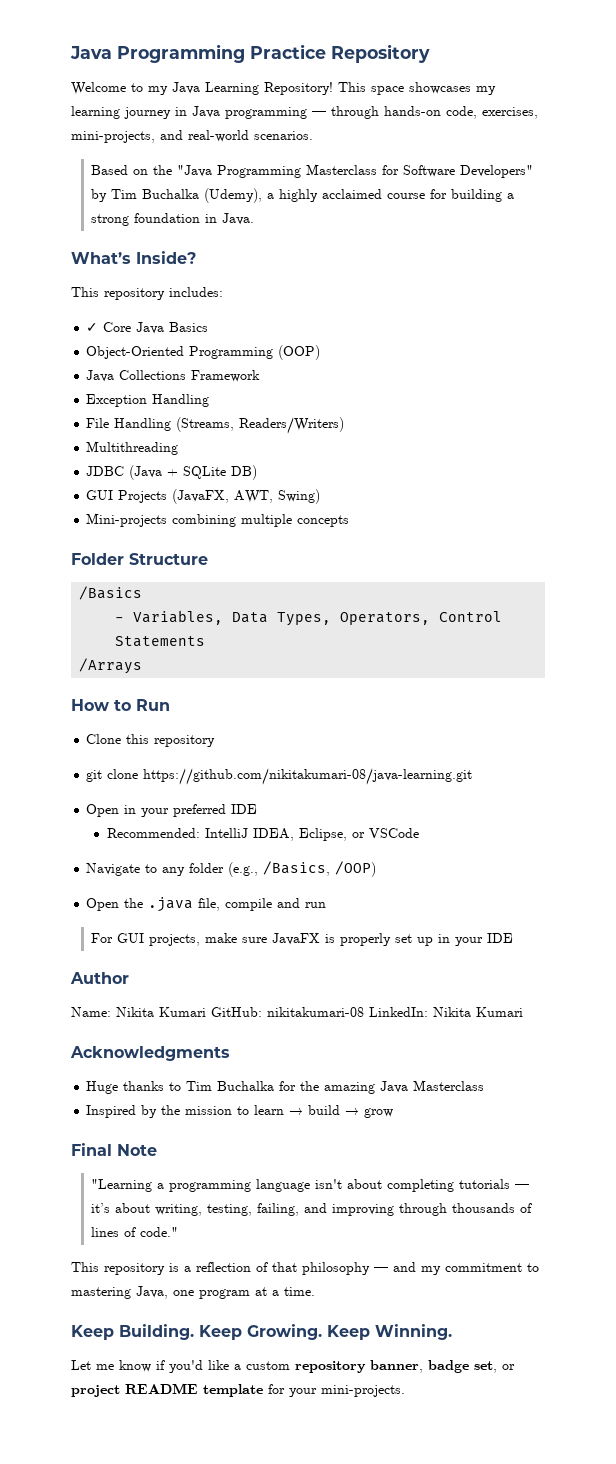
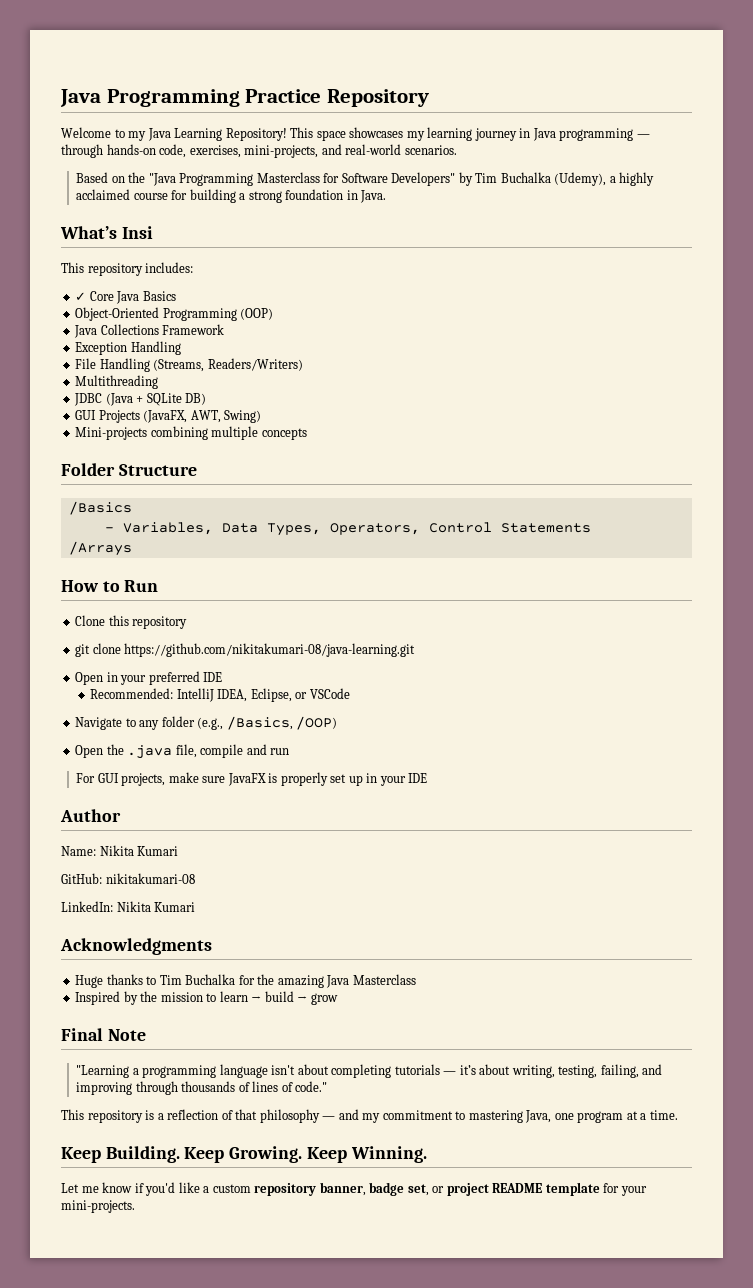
[136,251,196,264] Inside? -> [121,226,153,239] Insi
(206, 1012) none -> (179, 851) //
(364, 1012) none -> (195, 878) //

